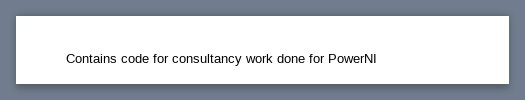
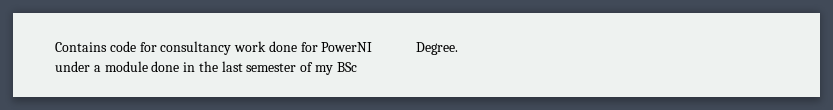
(377, 58) none -> [55,61,357,75] [416,42,458,55] under a module done in the last semester of my BSc Degree.

